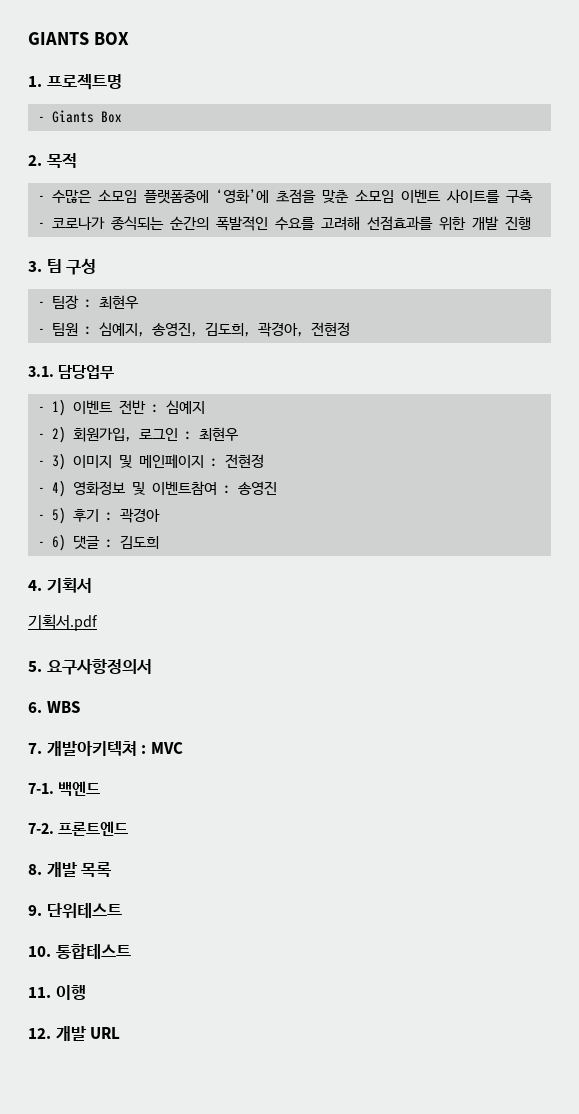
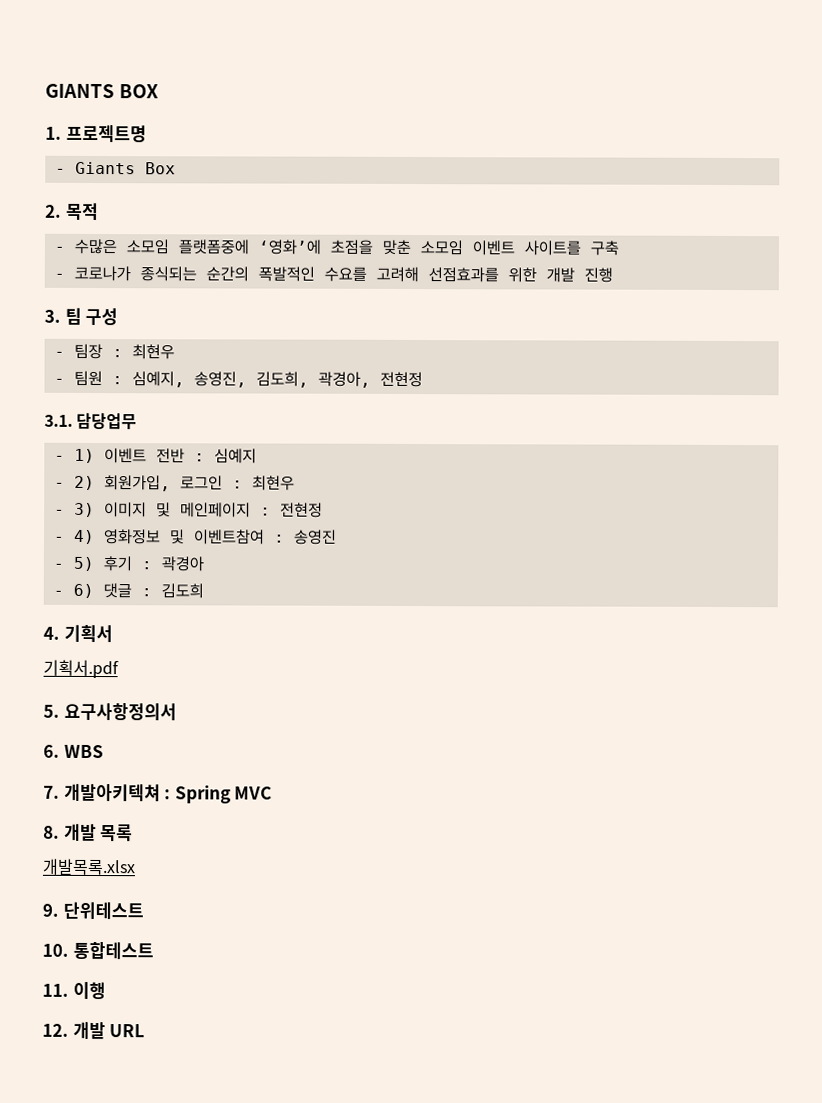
(147, 749) none -> [174,785,231,804] Spring
[28,781,101,796] [28,821,129,836] // 7-1. 백엔드 // 7-2. 프론트엔드 -> (273, 793) none
(113, 869) none -> [42,858,136,876] // 개발목록.xlsx

